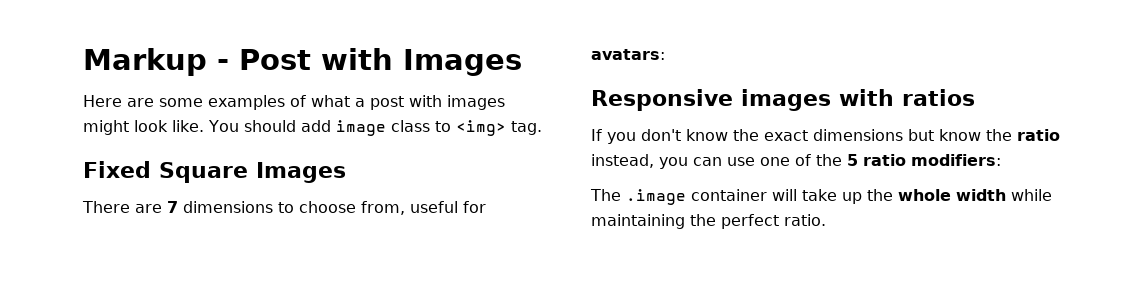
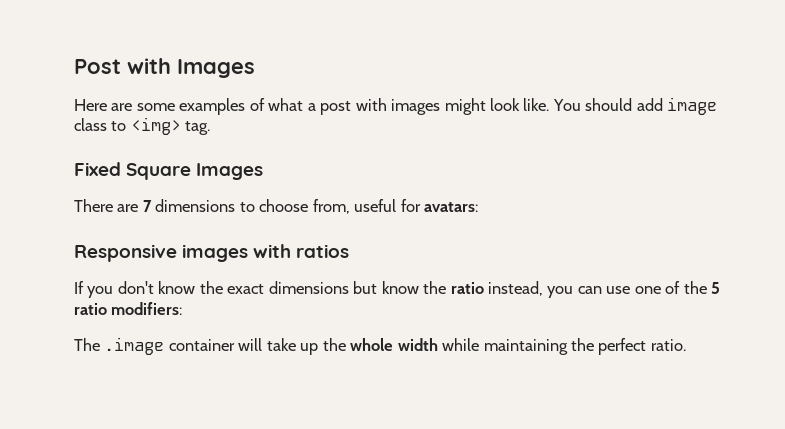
[83,48,229,76] Markup - -> (74, 66) none

